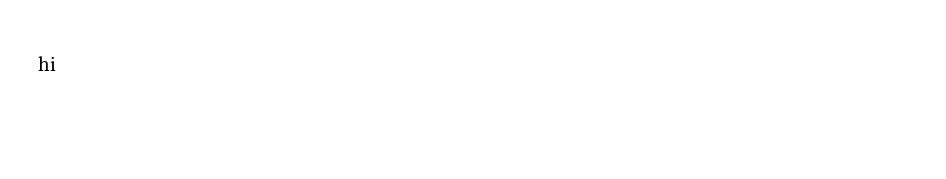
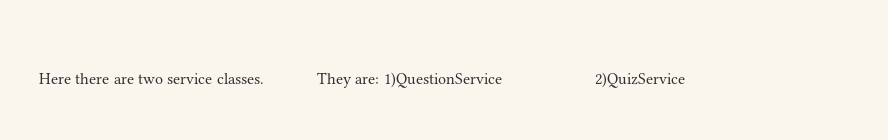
[38,56,56,71] hi -> [39,72,685,88] Here there are two service classes. They are: 1)QuestionService 2)QuizService

